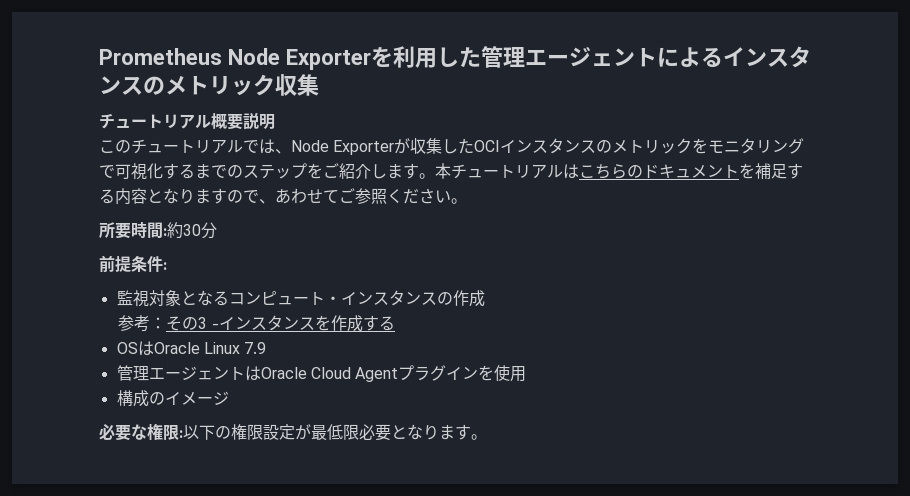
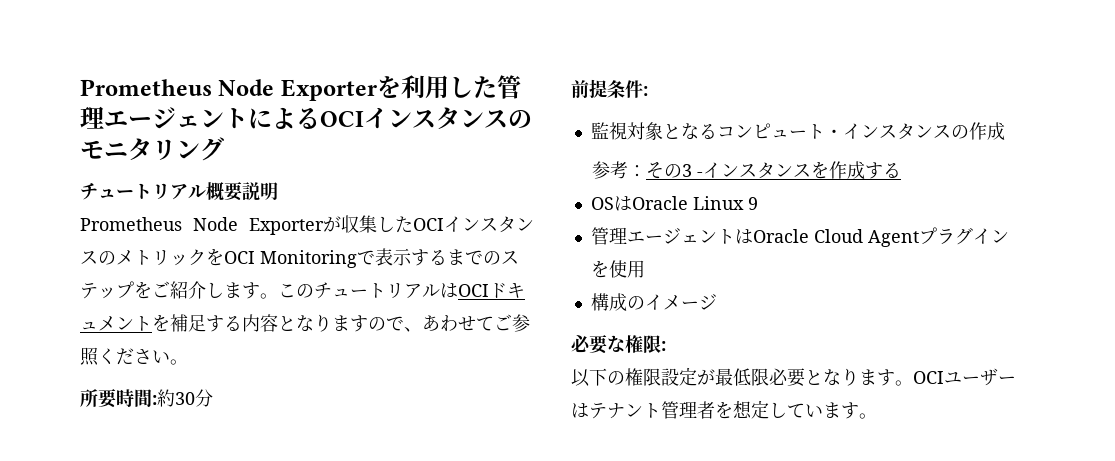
[723,46,811,68] [99,74,319,96] インスタンスのメトリック収集 -> [320,107,532,130] [80,137,224,161] OCIインスタンスのモニタリング
[99,139,291,154] このチュートリアルでは、 -> [80,217,182,231] Prometheus
[708,138,805,154] [99,163,163,180] モニタリングで可視化 -> [224,248,412,268] OCI Monitoringで表示
[435,163,451,179] 本 -> [278,283,314,298] この
[579,164,643,179] こちらの -> [458,284,489,297] OCI
[244,342,267,354] 7.9 -> [747,197,758,210] 9
(183, 434) none -> (666, 346) //
(487, 437) none -> [913,368,1016,386] [571,400,877,419] OCIユーザーはテナント管理者を想定しています。

